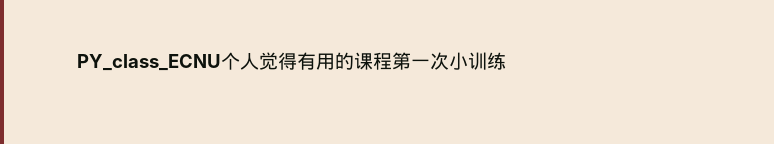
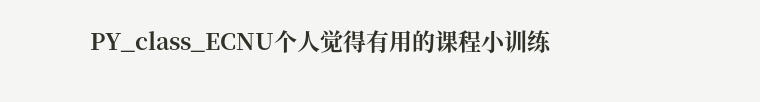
[392,52,449,70] 第一次 -> (481, 41) none

